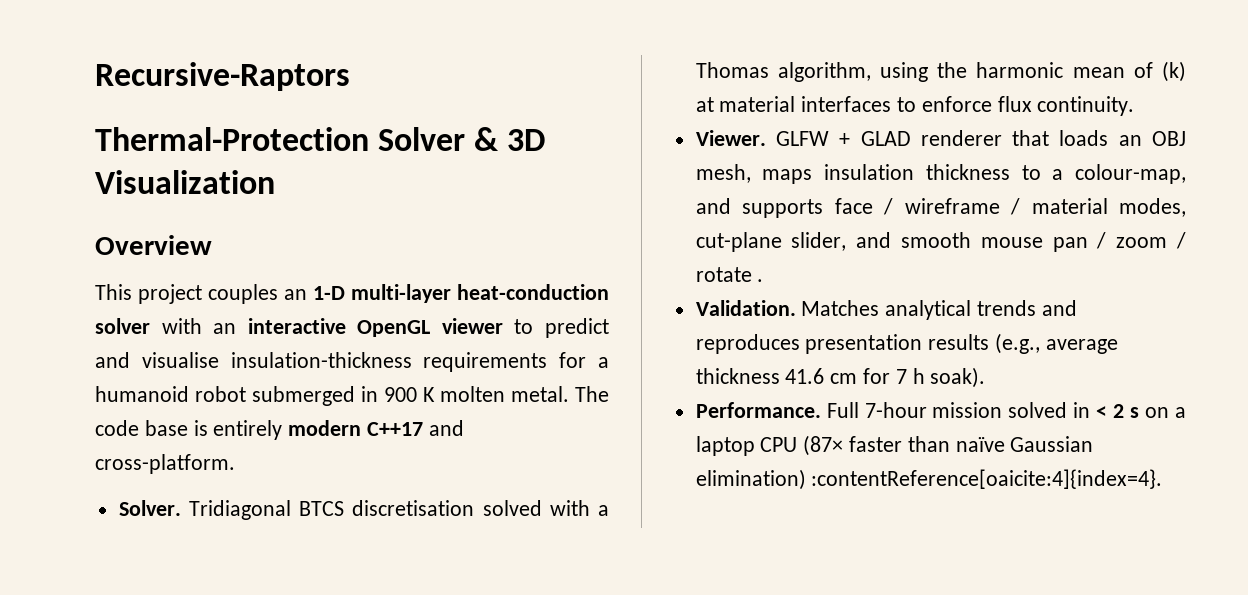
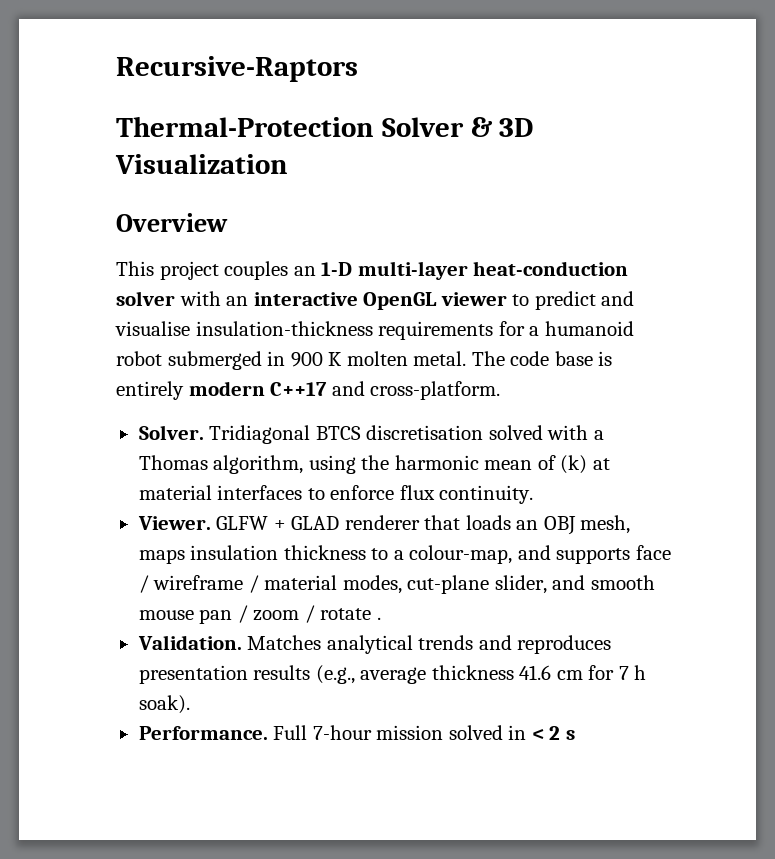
[1145,407,1186,418] [695,435,1094,456] [695,469,1163,490] on a laptop CPU (87× faster than naïve Gaussian elimination) :contentReference[oaicite:4]{index=4}. -> (575, 735) none

